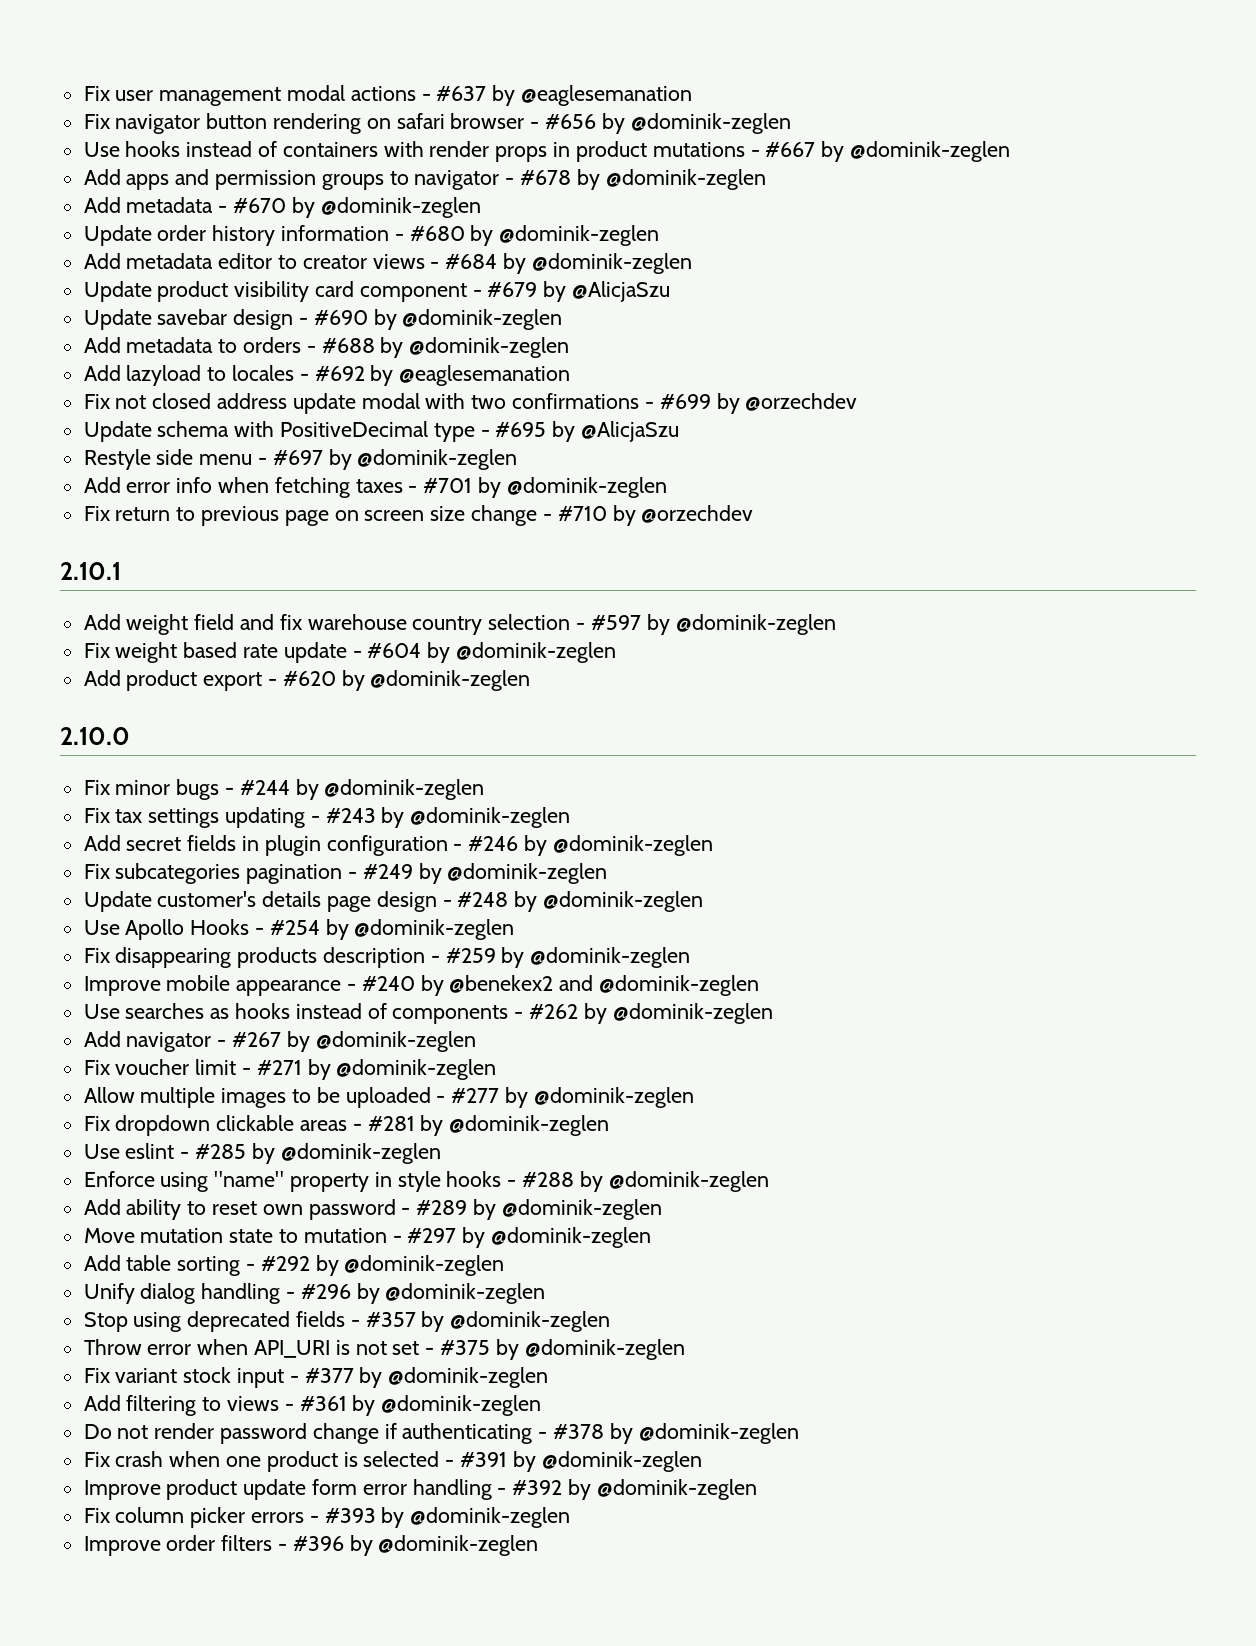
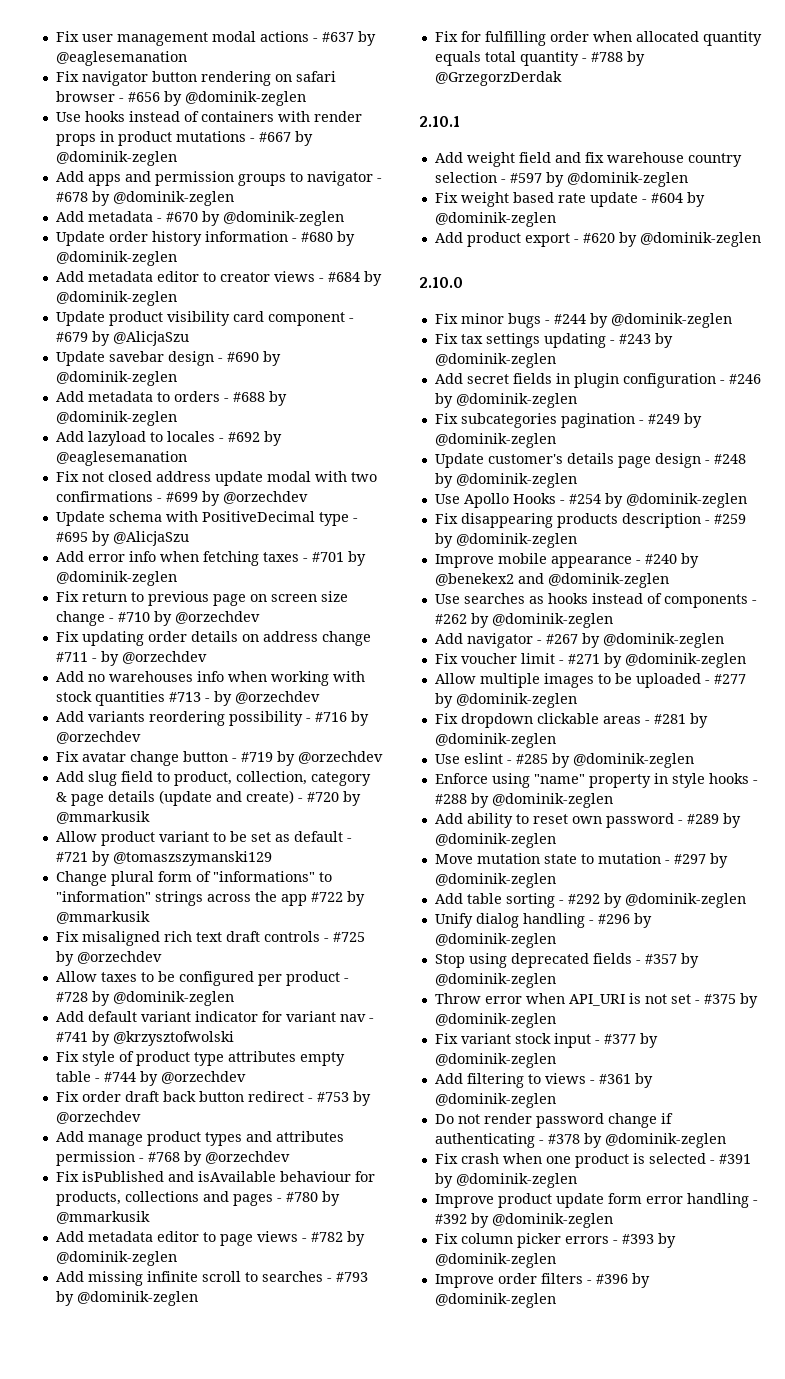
[83,449,518,470] // Restyle side menu - #697 by @dominik-zeglen -> (189, 538) none
(754, 514) none -> [55,631,371,646] [55,651,207,666] [55,671,365,686] [55,691,320,706] [55,711,369,726] [55,731,141,744] [55,751,383,766] [55,771,371,786] [55,790,361,806] [55,811,150,824] [55,831,352,846] [55,851,272,866] [55,871,332,886] [55,891,365,906] [55,911,150,924] [55,931,365,946] [55,951,162,966] [55,971,349,986] [55,991,234,1006] [55,1011,374,1022] [55,1031,234,1046] [55,1051,345,1066] [55,1071,246,1086] [55,1091,371,1106] [55,1111,141,1124] [55,1131,344,1146] [55,1151,290,1166] [55,1171,375,1182] [55,1191,340,1206] [55,1211,150,1224] [55,1231,365,1246] [55,1251,177,1266] [55,1271,368,1286] [55,1291,198,1306] [434,31,762,46] [434,51,645,66] [434,71,562,86] // Fix updating order details on address change #711 - by @orzechdev // Add no warehouses info when working with stock quantities #713 - by @orzechdev // Add variants reordering possibility - #716 by @orzechdev // Fix avatar change button - #719 by @orzechdev // Add slug field to product, collection, category & page details (update and create) - #720 by @mmarkusik // Allow product variant to be set as default - #721 by @tomaszszymanski129 // Change plural form of "informations" to "information" strings across the app #722 by @mmarkusik // Fix misaligned rich text draft controls - #725 by @orzechdev // Allow taxes to be configured per product - #728 by @dominik-zeglen // Add default variant indicator for variant nav - #741 by @krzysztofwolski // Fix style of product type attributes empty table - #744 by @orzechdev // Fix order draft back button redirect - #753 by @orzechdev // Add manage product types and attributes permission - #768 by @orzechdev // Fix isPublished and isAvailable behaviour for products, collections and pages - #780 by @mmarkusik // Add metadata editor to page views - #782 by @dominik-zeglen // Add missing infinite scroll to searches - #793 by @dominik-zeglen // Fix for fulfilling order when allocated quantity equals total quantity - #788 by @GrzegorzDerdak

